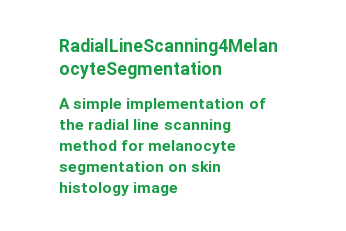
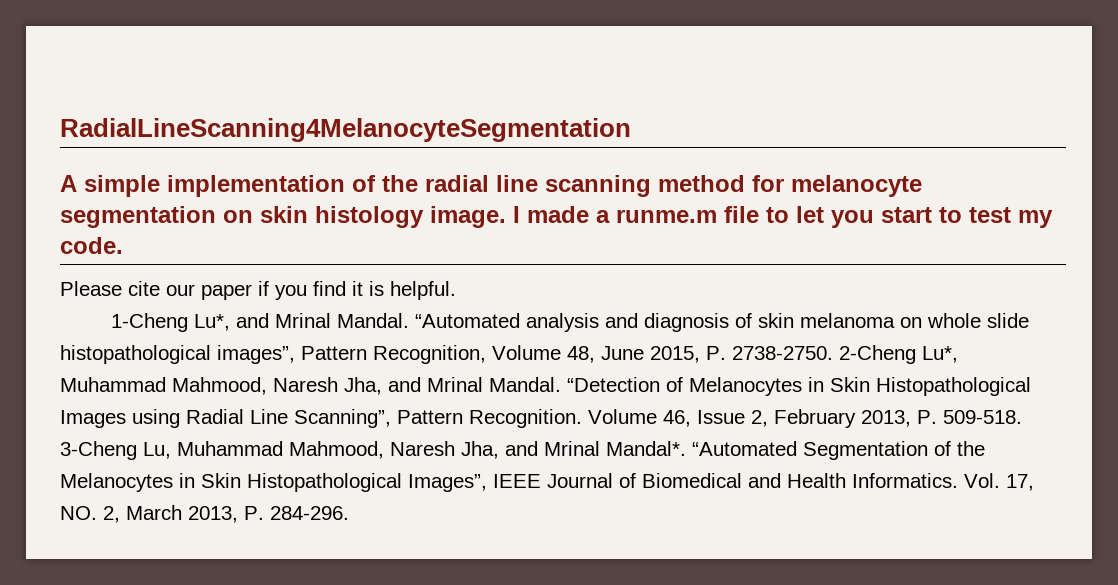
[133,182,179,196] image -> [430,206,1053,228] [60,237,123,254] [60,281,456,300] [111,313,1030,332] [60,345,958,364] [60,377,1031,396] [60,409,1022,428] [60,441,985,460] [60,473,1034,492] [60,505,349,523] image. I made a runme.m file to let you start to test my code. // Please cite our paper if you find it is helpful. // 1-Cheng Lu*, and Mrinal Mandal. “Automated analysis and diagnosis of skin melanoma on whole slide histopathological images”, Pattern Recognition, Volume 48, June 2015, P. 2738-2750. 2-Cheng Lu*, Muhammad Mahmood, Naresh Jha, and Mrinal Mandal. “Detection of Melanocytes in Skin Histopathological Images using Radial Line Scanning”, Pattern Recognition. Volume 46, Issue 2, February 2013, P. 509-518. 3-Cheng Lu, Muhammad Mahmood, Naresh Jha, and Mrinal Mandal*. “Automated Segmentation of the Melanocytes in Skin Histopathological Images”, IEEE Journal of Biomedical and Health Informatics. Vol. 17, NO. 2, March 2013, P. 284-296.

